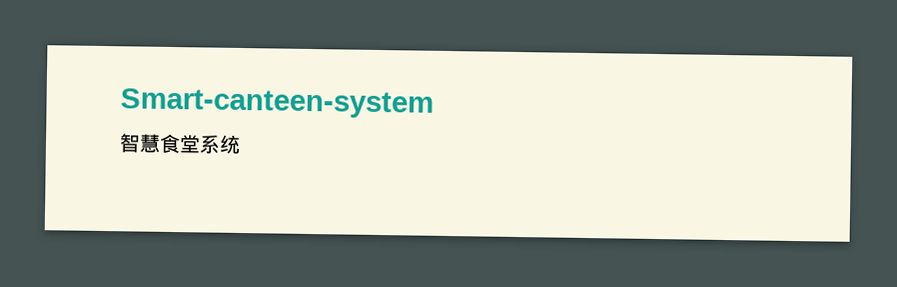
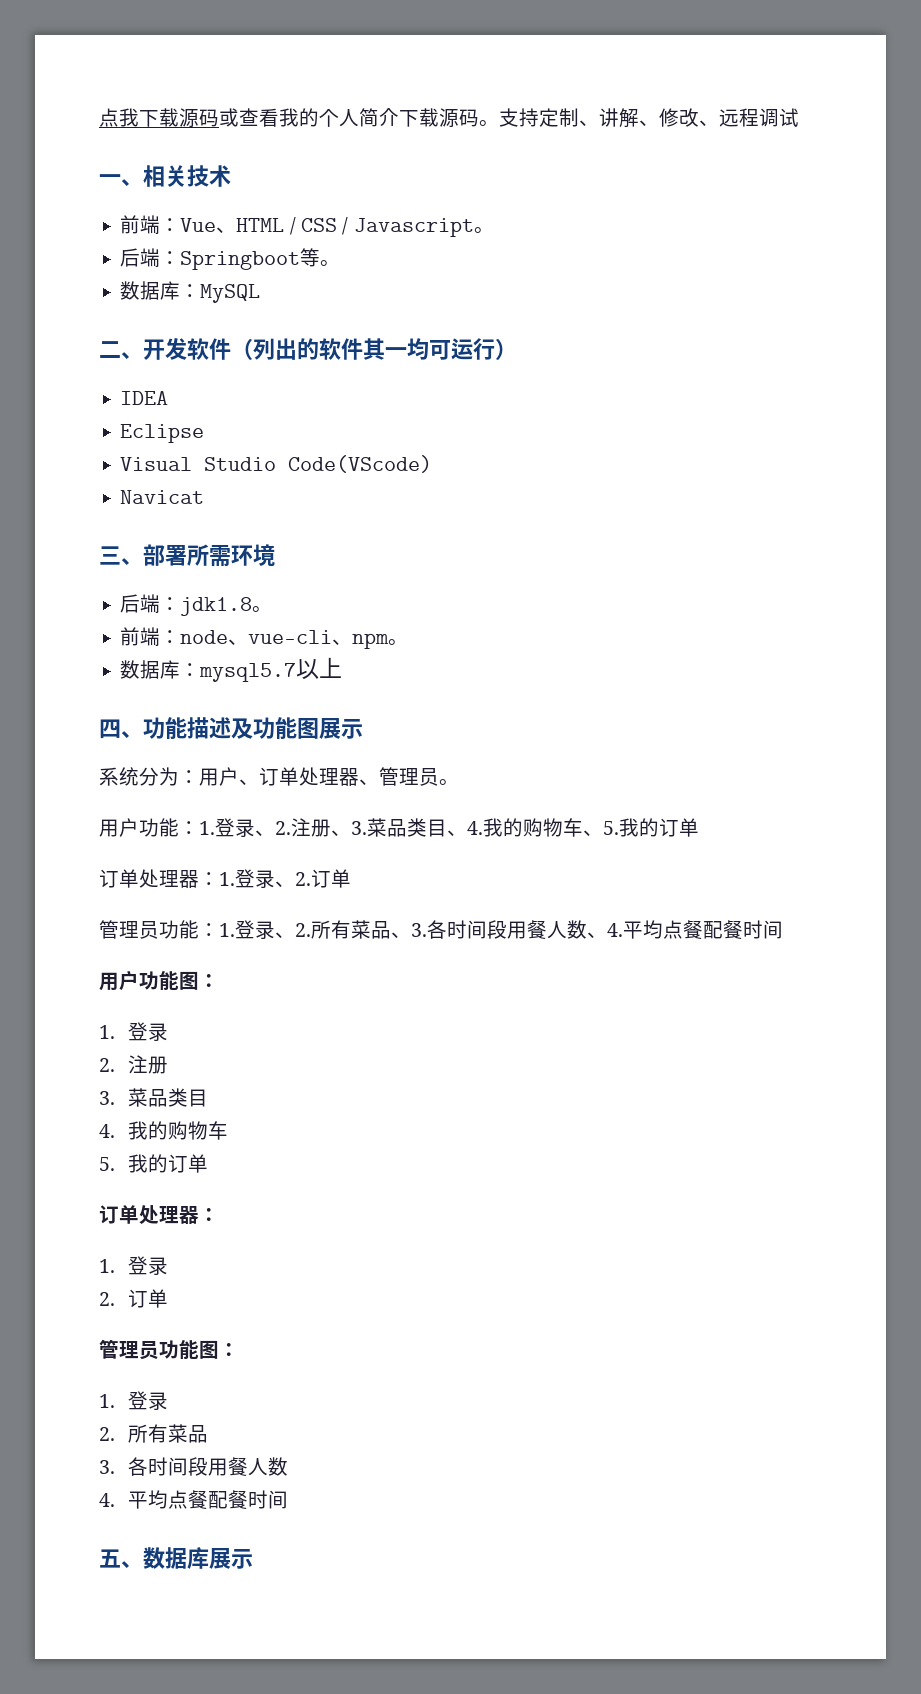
[120,88,434,119] [119,133,241,154] Smart-canteen-system // 智慧食堂系统 -> [99,108,799,128] [99,165,231,187] [120,215,494,237] [120,248,341,270] [120,281,261,303] [99,338,517,360] [120,391,169,405] [120,424,205,443] [120,455,433,473] [120,490,205,504] [99,544,275,567] [120,594,273,616] [120,627,409,649] [120,657,343,682] [99,717,363,739] [99,767,459,786] [99,818,699,837] [99,869,351,888] [99,920,783,939] [99,970,219,991] [99,1022,169,1041] [99,1055,169,1074] [99,1088,209,1107] [99,1121,229,1140] [99,1154,209,1173] [99,1205,219,1224] [99,1256,169,1275] [99,1289,169,1308] [99,1339,239,1360] [99,1391,169,1410] [99,1424,209,1443] [99,1457,289,1476] [99,1490,289,1509] [99,1547,253,1569] 点我下载源码或查看我的个人简介下载源码。支持定制、讲解、修改、远程调试 // 一、相关技术 // 前端：Vue、HTML / CSS / Javascript。 // 后端：Springboot等。 // 数据库：MySQL // 二、开发软件（列出的软件其一均可运行） // IDEA // Eclipse // Visual Studio Code(VScode) // Navicat // 三、部署所需环境 // 后端：jdk1.8。 // 前端：node、vue-cli、npm。 // 数据库：mysql5.7以上 // 四、功能描述及功能图展示 // 系统分为：用户、订单处理器、管理员。 // 用户功能：1.登录、2.注册、3.菜品类目、4.我的购物车、5.我的订单 // 订单处理器：1.登录、2.订单 // 管理员功能：1.登录、2.所有菜品、3.各时间段用餐人数、4.平均点餐配餐时间 // 用户功能图： // 1.登录 // 2.注册 // 3.菜品类目 // 4.我的购物车 // 5.我的订单 // 订单处理器： // 1.登录 // 2.订单 // 管理员功能图： // 1.登录 // 2.所有菜品 // 3.各时间段用餐人数 // 4.平均点餐配餐时间 // 五、数据库展示

